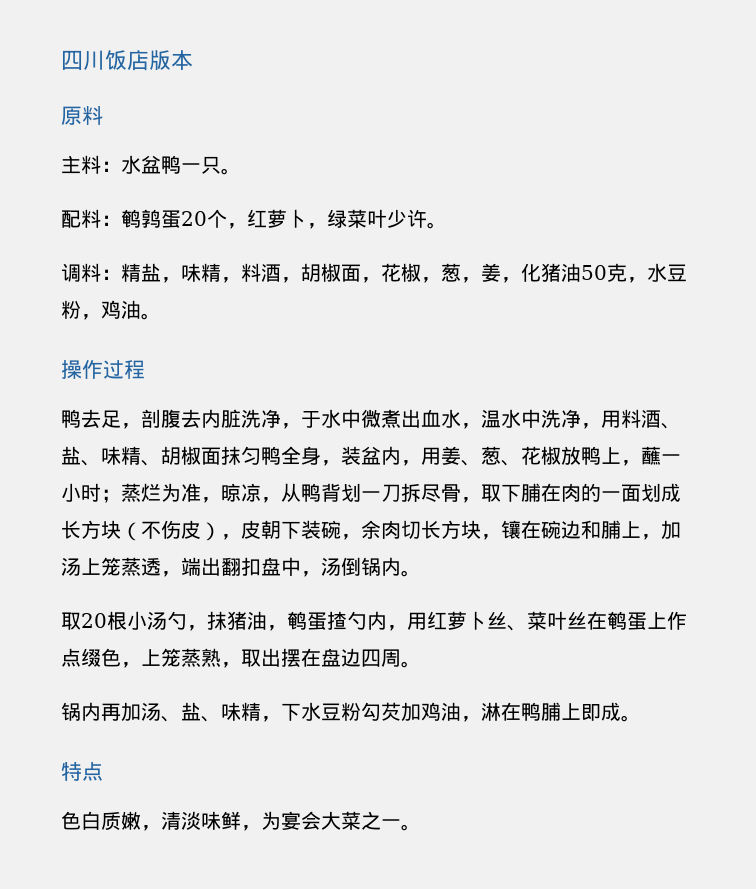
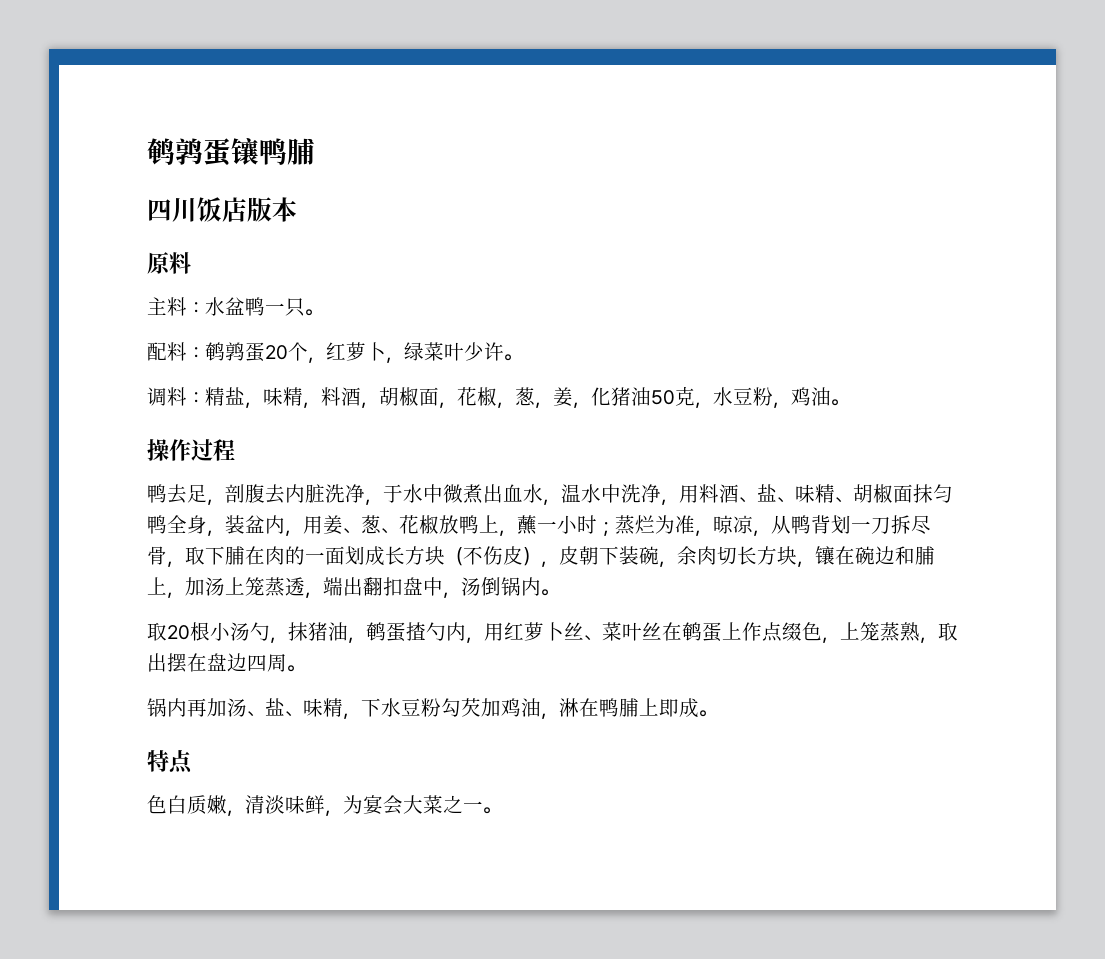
(61, 60) none -> [147,138,315,166] 鹌鹑蛋镶鸭脯 //

